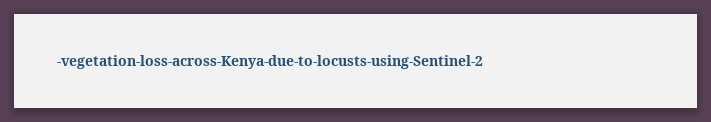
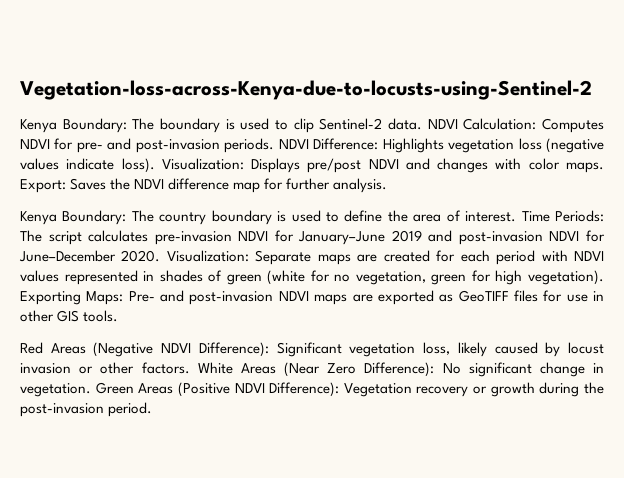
[57,55,483,69] -vegetation-loss-across-Kenya-due-to-locusts-using-Sentinel-2 -> [20,80,592,100] [20,118,604,133] [20,138,604,153] [20,158,604,173] [20,178,388,193] [20,210,605,225] [20,230,605,245] [19,250,604,265] [20,270,605,285] [20,290,604,305] [20,310,119,322] [20,342,605,357] [20,362,604,377] [20,382,604,397] [20,402,153,417] Vegetation-loss-across-Kenya-due-to-locusts-using-Sentinel-2 // Kenya Boundary: The boundary is used to clip Sentinel-2 data. NDVI Calculation: Computes NDVI for pre- and post-invasion periods. NDVI Difference: Highlights vegetation loss (negative values indicate loss). Visualization: Displays pre/post NDVI and changes with color maps. Export: Saves the NDVI difference map for further analysis. // Kenya Boundary: The country boundary is used to define the area of interest. Time Periods: The script calculates pre-invasion NDVI for January–June 2019 and post-invasion NDVI for June–December 2020. Visualization: Separate maps are created for each period with NDVI values represented in shades of green (white for no vegetation, green for high vegetation). Exporting Maps: Pre- and post-invasion NDVI maps are exported as GeoTIFF files for use in other GIS tools. // Red Areas (Negative NDVI Difference): Significant vegetation loss, likely caused by locust invasion or other factors. White Areas (Near Zero Difference): No significant change in vegetation. Green Areas (Positive NDVI Difference): Vegetation recovery or growth during the post-invasion period.

